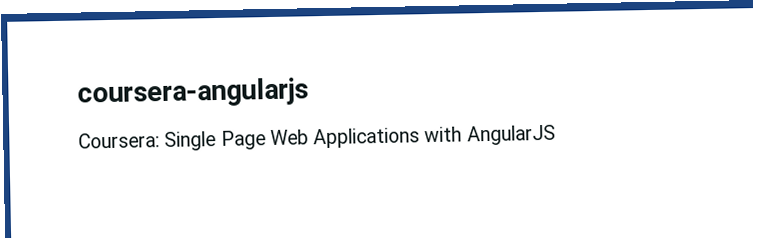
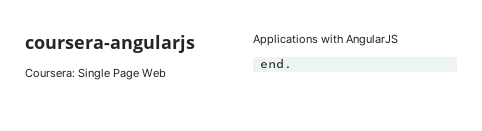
(556, 135) none -> [259,58,292,69] // end.

